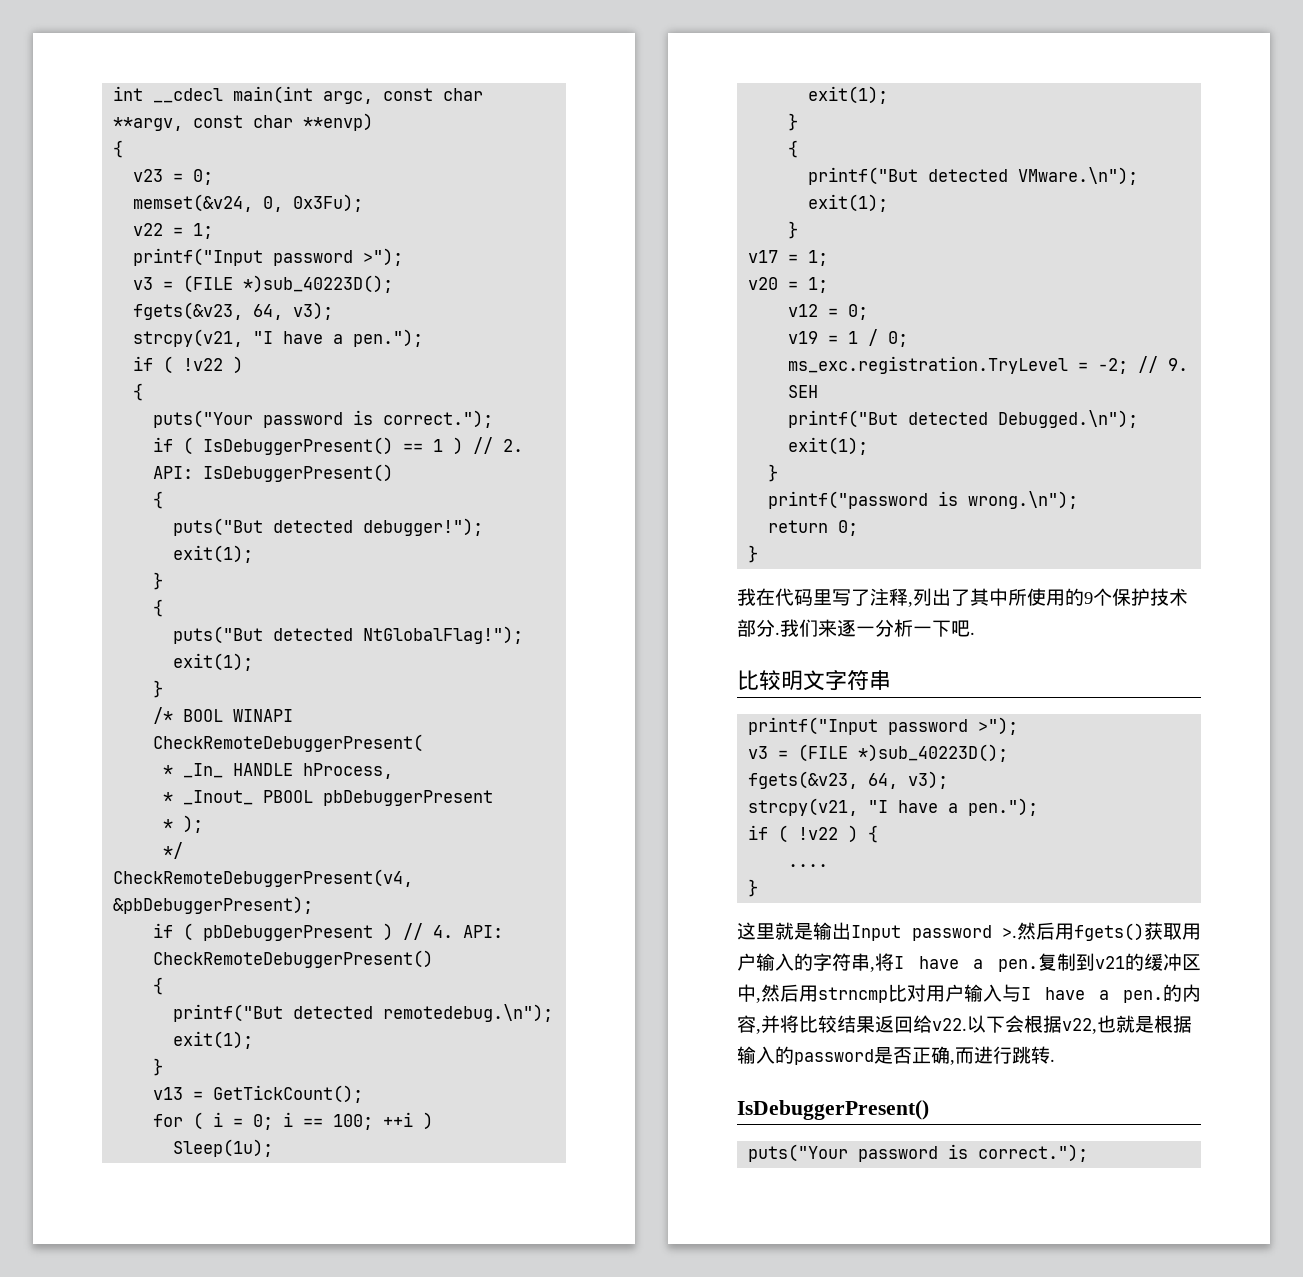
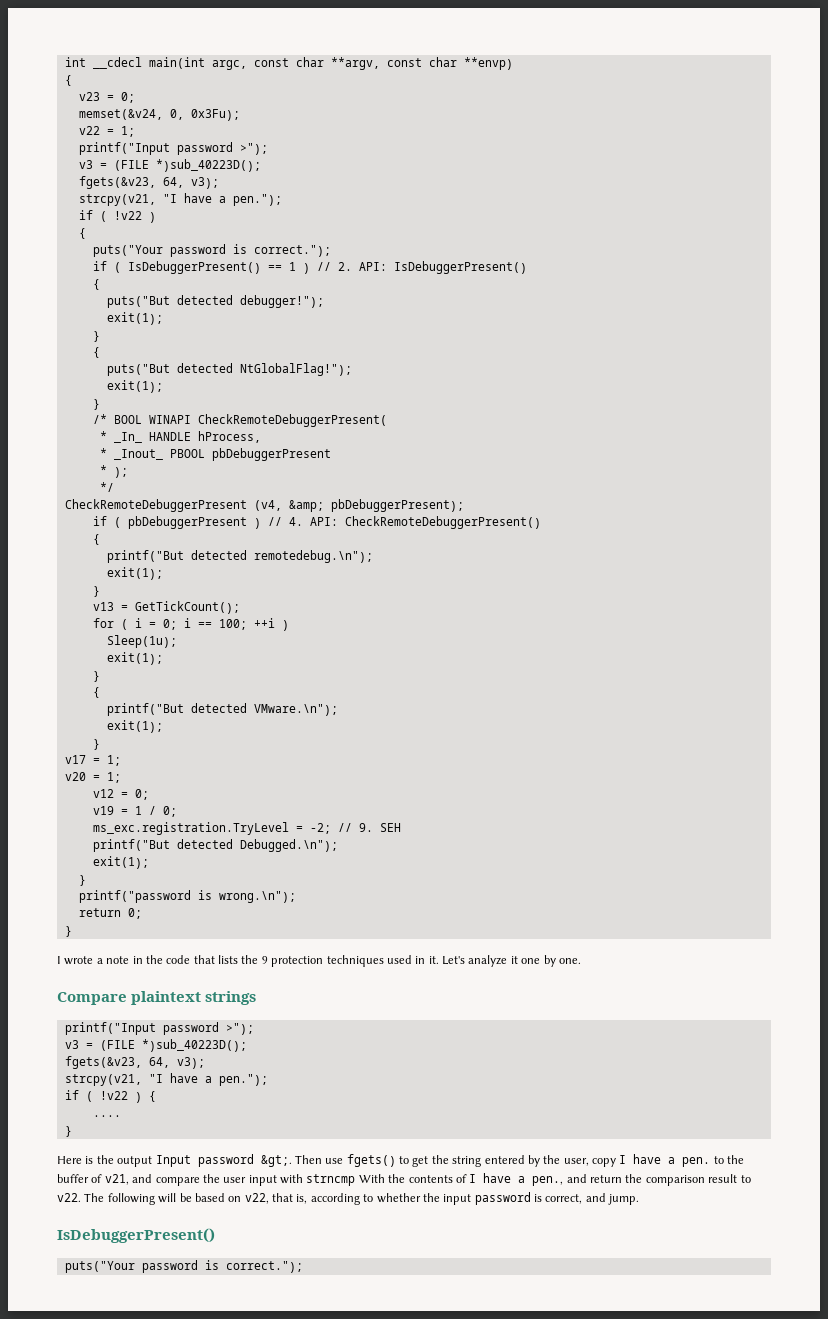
[113,869,414,887] [113,896,314,914] CheckRemoteDebuggerPresent(v4, &pbDebuggerPresent); -> [64,499,464,512] CheckRemoteDebuggerPresent (v4, &amp; pbDebuggerPresent);
[737,588,1188,607] [737,619,975,637] [737,670,891,691] 我在代码里写了注释,列出了其中所使用的9个保护技术部分.我们来逐一分析一下吧. // 比较明文字符串 -> [57,955,581,967] [57,991,257,1005] I wrote a note in the code that lists the 9 protection techniques used in it. Let's analyze it one by one. // Compare plaintext strings
[737,922,1201,941] [737,953,1201,972] [737,984,1201,1003] [737,1015,1192,1034] [737,1046,1055,1065] 这里就是输出Input password >.然后用fgets()获取用户输入的字符串,将I have a pen.复制到v21的缓冲区中,然后用strncmp比对用户输入与I have a pen.的内容,并将比较结果返回给v22.以下会根据v22,也就是根据输入的password是否正确,而进行跳转. -> [57,1154,745,1167] [57,1173,751,1186] [57,1192,640,1205] Here is the output Input password &gt;. Then use fgets() to get the string entered by the user, copy I have a pen. to the buffer of v21, and compare the user input with strncmp With the contents of I have a pen., and return the comparison result to v22. The following will be based on v22, that is, according to whether the input password is correct, and jump.

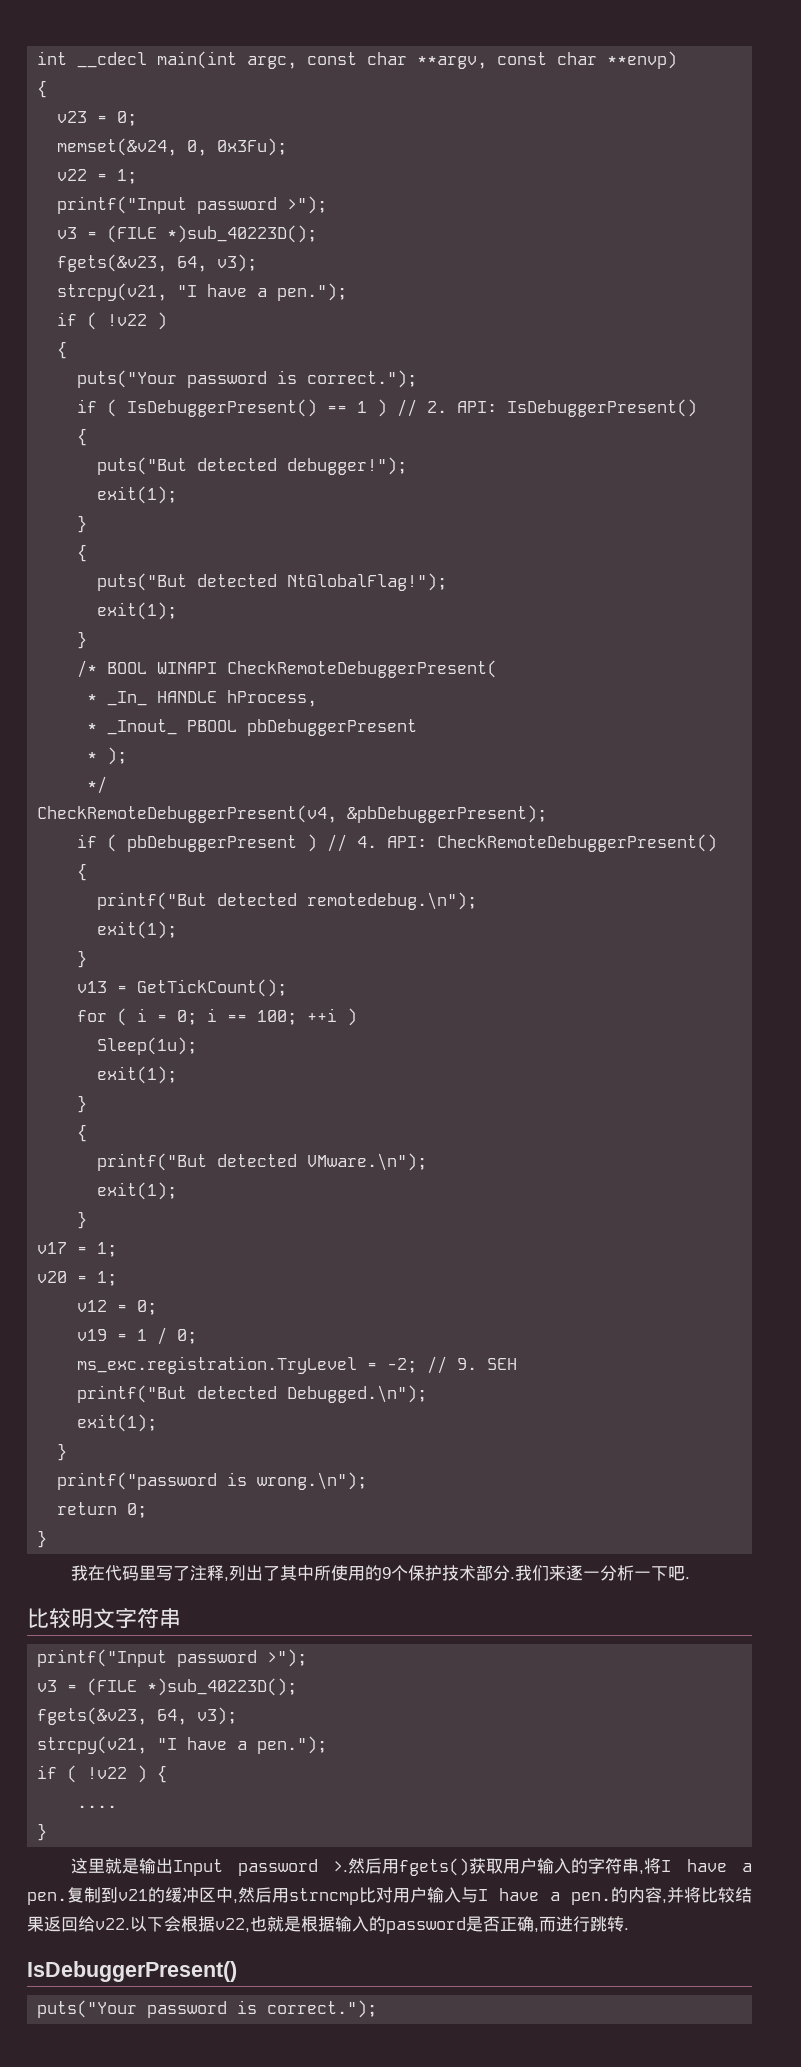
[64,499,464,512] CheckRemoteDebuggerPresent (v4, &amp; pbDebuggerPresent); -> [37,805,548,823] CheckRemoteDebuggerPresent(v4, &pbDebuggerPresent);
[57,955,581,967] [57,991,257,1005] I wrote a note in the code that lists the 9 protection techniques used in it. Let's analyze it one by one. // Compare plaintext strings -> [70,1565,690,1581] [27,1608,181,1629] 我在代码里写了注释,列出了其中所使用的9个保护技术部分.我们来逐一分析一下吧. // 比较明文字符串
[57,1154,745,1167] [57,1173,751,1186] [57,1192,640,1205] Here is the output Input password &gt;. Then use fgets() to get the string entered by the user, copy I have a pen. to the buffer of v21, and compare the user input with strncmp With the contents of I have a pen., and return the comparison result to v22. The following will be based on v22, that is, according to whether the input password is correct, and jump. -> [70,1858,752,1876] [27,1887,752,1905] [27,1916,629,1934] 这里就是输出Input password >.然后用fgets()获取用户输入的字符串,将I have a pen.复制到v21的缓冲区中,然后用strncmp比对用户输入与I have a pen.的内容,并将比较结果返回给v22.以下会根据v22,也就是根据输入的password是否正确,而进行跳转.

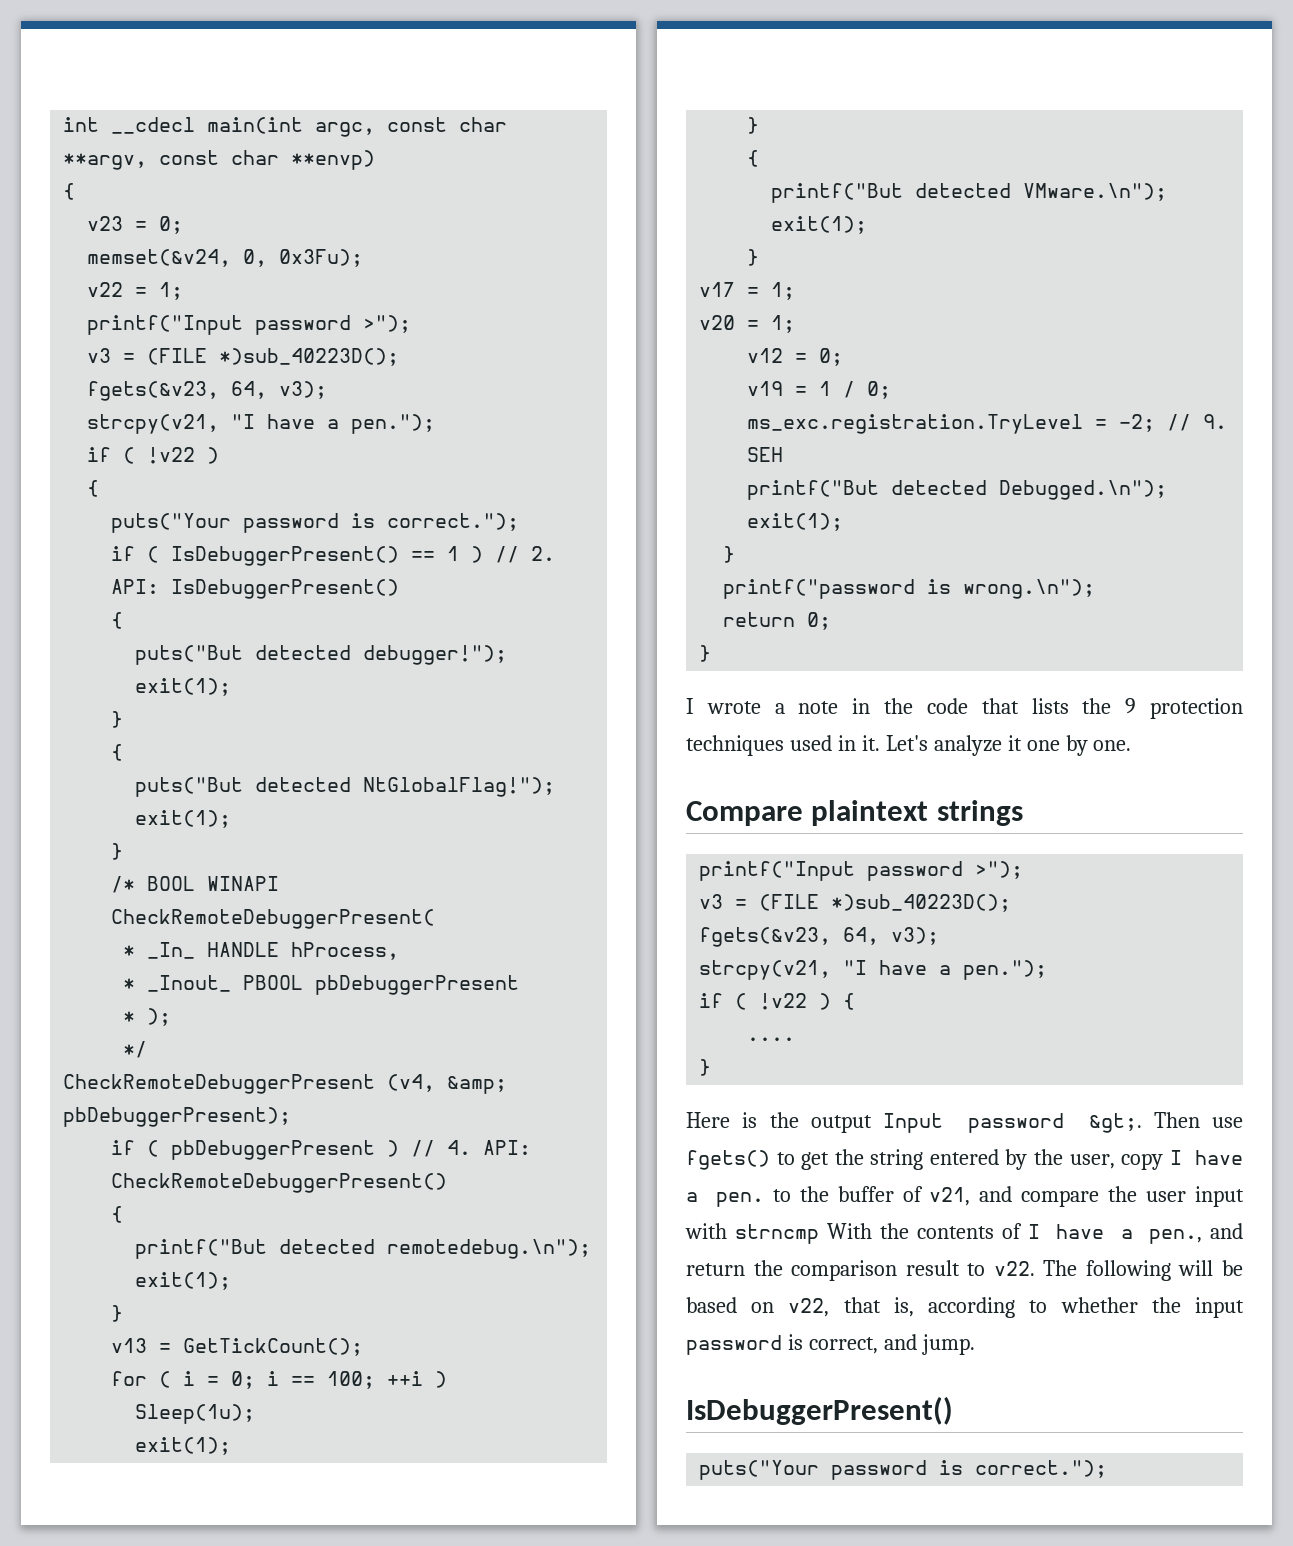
[37,805,548,823] CheckRemoteDebuggerPresent(v4, &pbDebuggerPresent); -> [63,1074,508,1094] [63,1107,292,1127] CheckRemoteDebuggerPresent (v4, &amp; pbDebuggerPresent);
[70,1565,690,1581] [27,1608,181,1629] 我在代码里写了注释,列出了其中所使用的9个保护技术部分.我们来逐一分析一下吧. // 比较明文字符串 -> [686,698,1243,719] [686,735,1132,756] [686,800,1023,826] I wrote a note in the code that lists the 9 protection techniques used in it. Let's analyze it one by one. // Compare plaintext strings
[70,1858,752,1876] [27,1887,752,1905] [27,1916,629,1934] 这里就是输出Input password >.然后用fgets()获取用户输入的字符串,将I have a pen.复制到v21的缓冲区中,然后用strncmp比对用户输入与I have a pen.的内容,并将比较结果返回给v22.以下会根据v22,也就是根据输入的password是否正确,而进行跳转. -> [686,1112,1243,1133] [686,1149,1243,1170] [686,1186,1244,1207] [685,1223,1243,1244] [686,1260,1243,1281] [686,1297,1244,1318] [686,1334,975,1355] Here is the output Input password &gt;. Then use fgets() to get the string entered by the user, copy I have a pen. to the buffer of v21, and compare the user input with strncmp With the contents of I have a pen., and return the comparison result to v22. The following will be based on v22, that is, according to whether the input password is correct, and jump.

